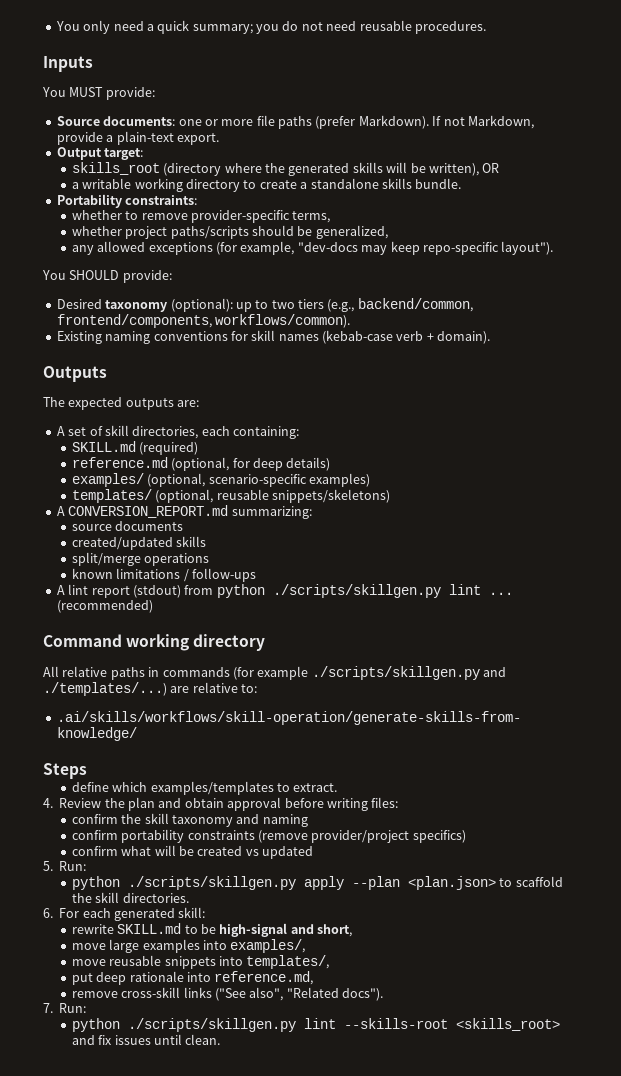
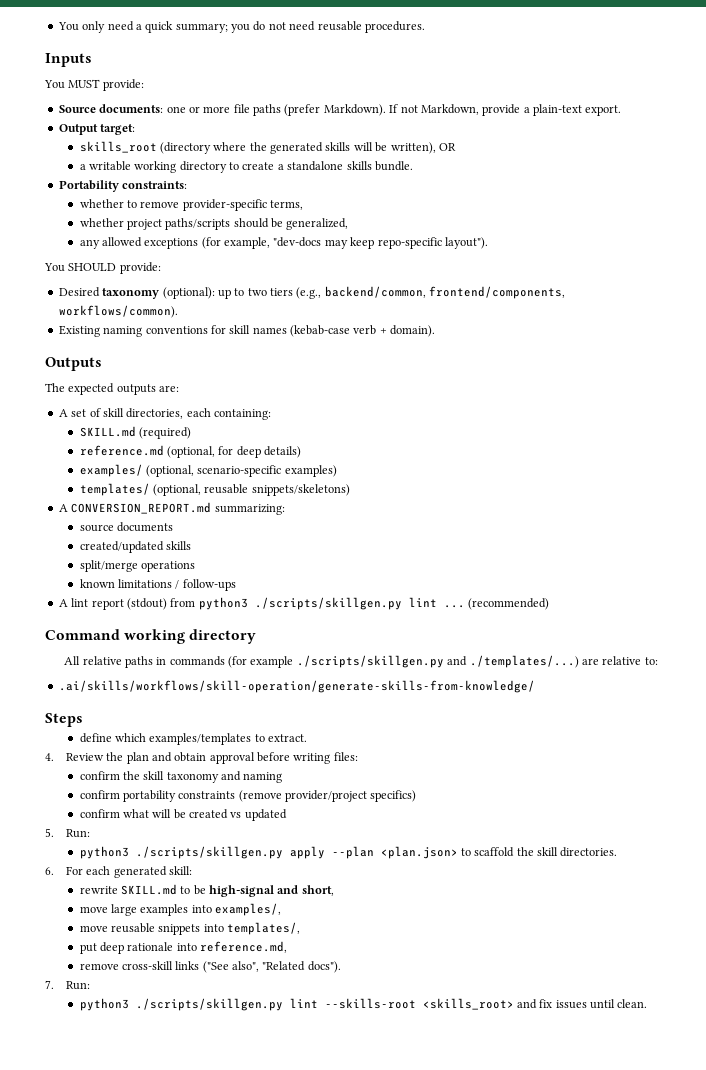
[216,584,265,598] python -> [198,597,248,610] python3
[71,876,120,890] python -> [79,846,129,859] python3
[71,1018,120,1032] python -> [79,998,129,1011] python3

